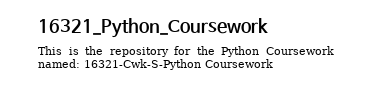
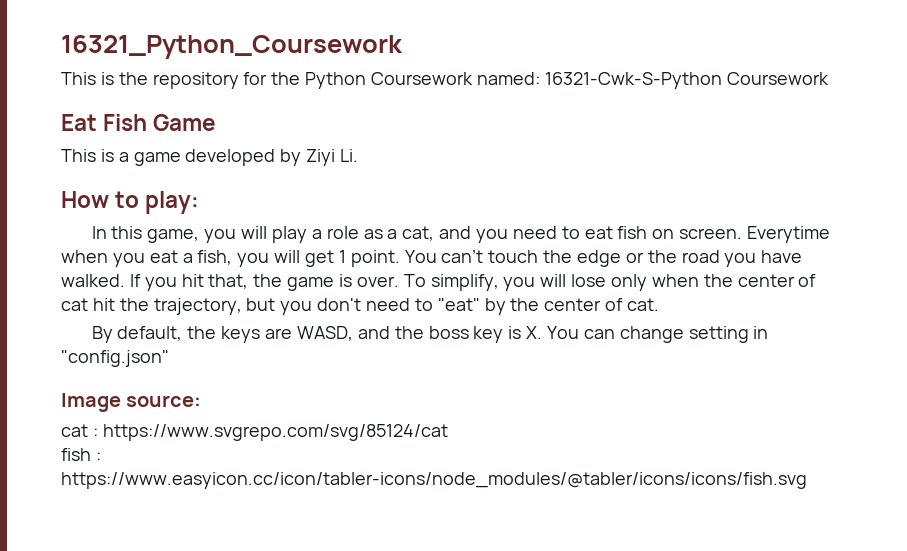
(273, 63) none -> [61,114,217,131] [61,149,359,166] [61,191,200,214] [91,226,830,243] [61,250,803,267] [61,274,817,291] [61,298,660,315] [91,326,769,343] [61,350,169,367] [61,393,202,412] [61,424,448,441] [61,448,101,461] [61,472,807,489] // Eat Fish Game // This is a game developed by Ziyi Li. // How to play: // In this game, you will play a role as a cat, and you need to eat fish on screen. Everytime when you eat a fish, you will get 1 point. You can’t touch the edge or the road you have walked. If you hit that, the game is over. To simplify, you will lose only when the center of cat hit the trajectory, but you don't need to "eat" by the center of cat. // By default, the keys are WASD, and the boss key is X. You can change setting in "config.json" // Image source: // cat : https://www.svgrepo.com/svg/85124/cat // fish : https://www.easyicon.cc/icon/tabler-icons/node_modules/@tabler/icons/icons/fish.svg

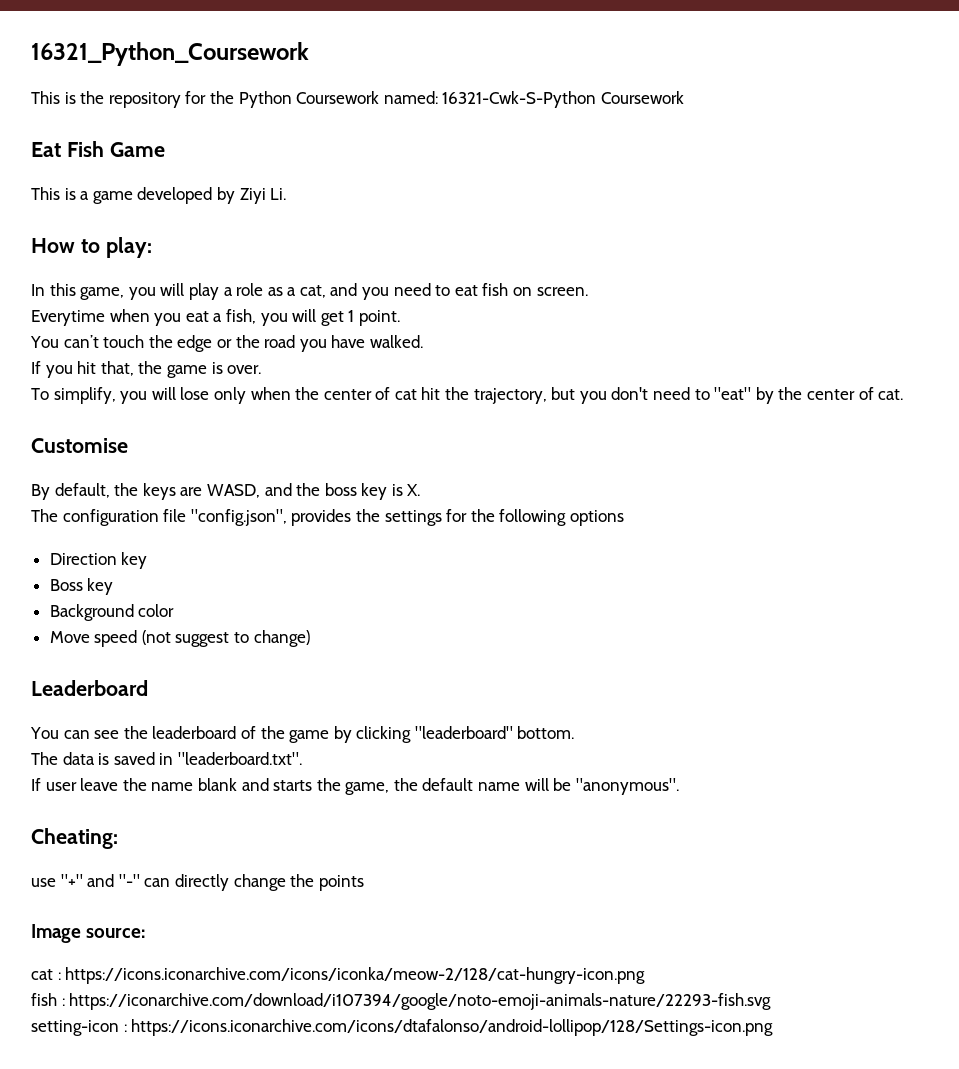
(743, 233) none -> (588, 291) //
(400, 258) none -> (400, 318) //
(125, 280) none -> (423, 341) //
(399, 281) none -> (262, 369) //
(660, 304) none -> [31,438,128,453] // Customise
[546,326,769,343] [61,350,169,367] You can change setting in "config.json" -> [31,509,624,526] [49,552,148,569] [49,578,114,595] [49,604,175,621] [49,630,310,647] [31,680,148,696] [30,726,575,743] [31,752,302,765] [31,778,679,795] [31,828,118,849] [31,874,364,891] // The configuration file "config.json", provides the settings for the following options // Direction key // Boss key // Background color // Move speed (not suggest to change) // Leaderboard // You can see the leaderboard of the game by clicking "leaderboard" bottom. // The data is saved in "leaderboard.txt". // If user leave the name blank and starts the game, the default name will be "anonymous". // Cheating: // use "+" and "-" can directly change the points
[102,424,448,441] https://www.svgrepo.com/svg/85124/cat -> [65,967,646,984] https://icons.iconarchive.com/icons/iconka/meow-2/128/cat-hungry-icon.png
[61,472,807,489] https://www.easyicon.cc/icon/tabler-icons/node_modules/@tabler/icons/icons/fish.svg -> [69,993,772,1010] [31,1019,774,1036] https://iconarchive.com/download/i107394/google/noto-emoji-animals-nature/22293-fish.svg // setting-icon : https://icons.iconarchive.com/icons/dtafalonso/android-lollipop/128/Settings-icon.png

